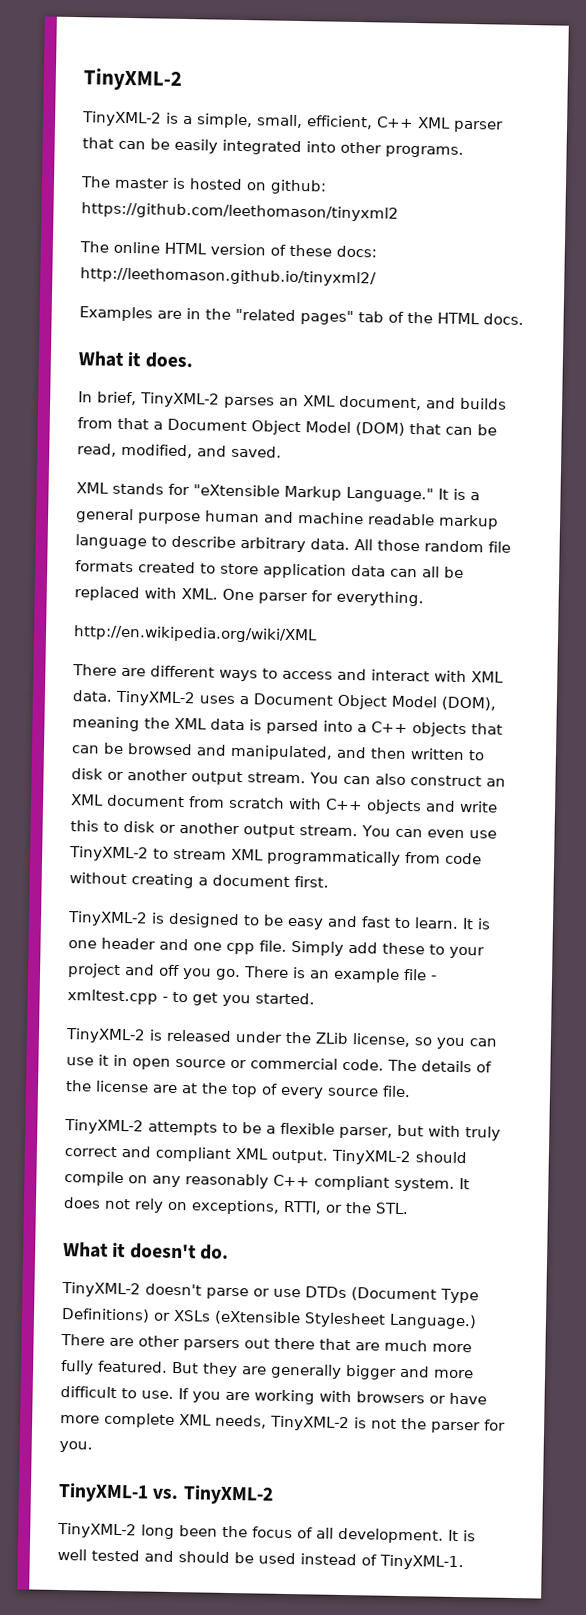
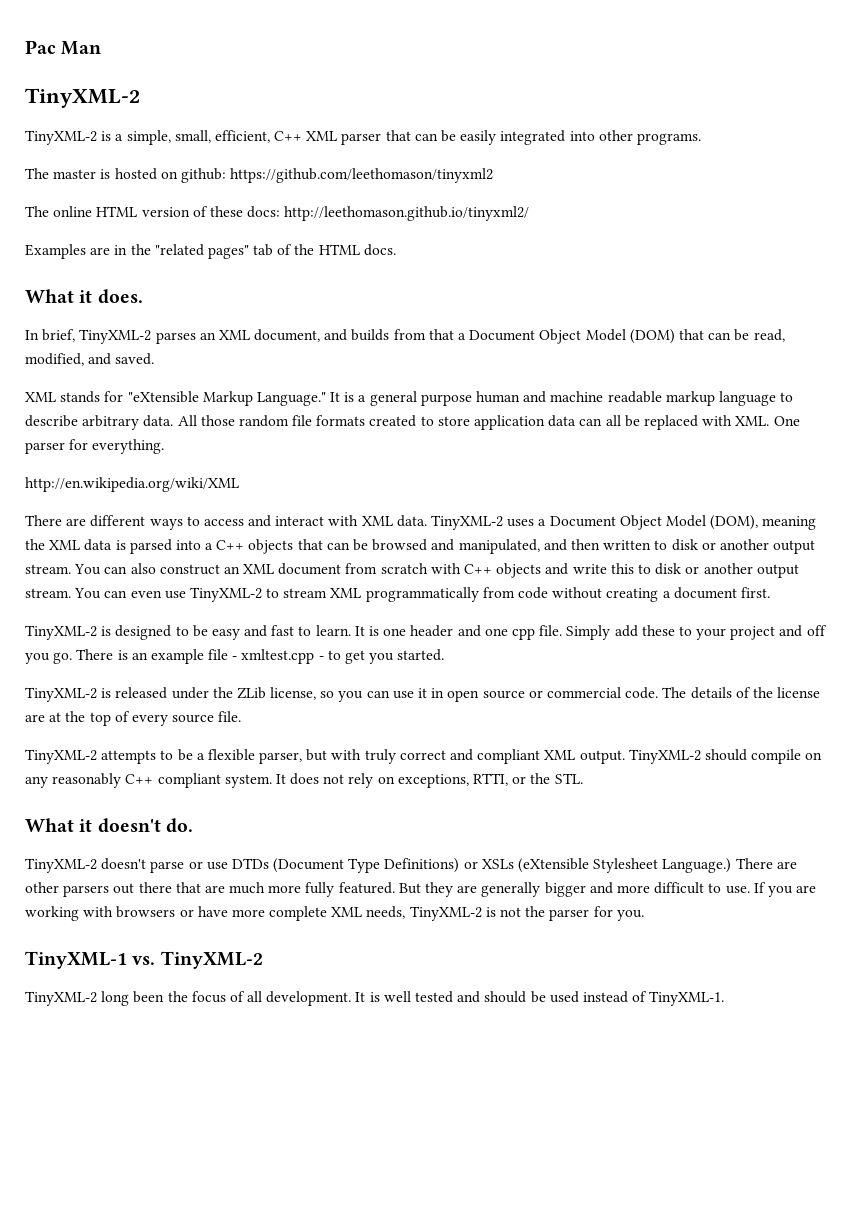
(83, 79) none -> [25,40,102,55] Pac Man //

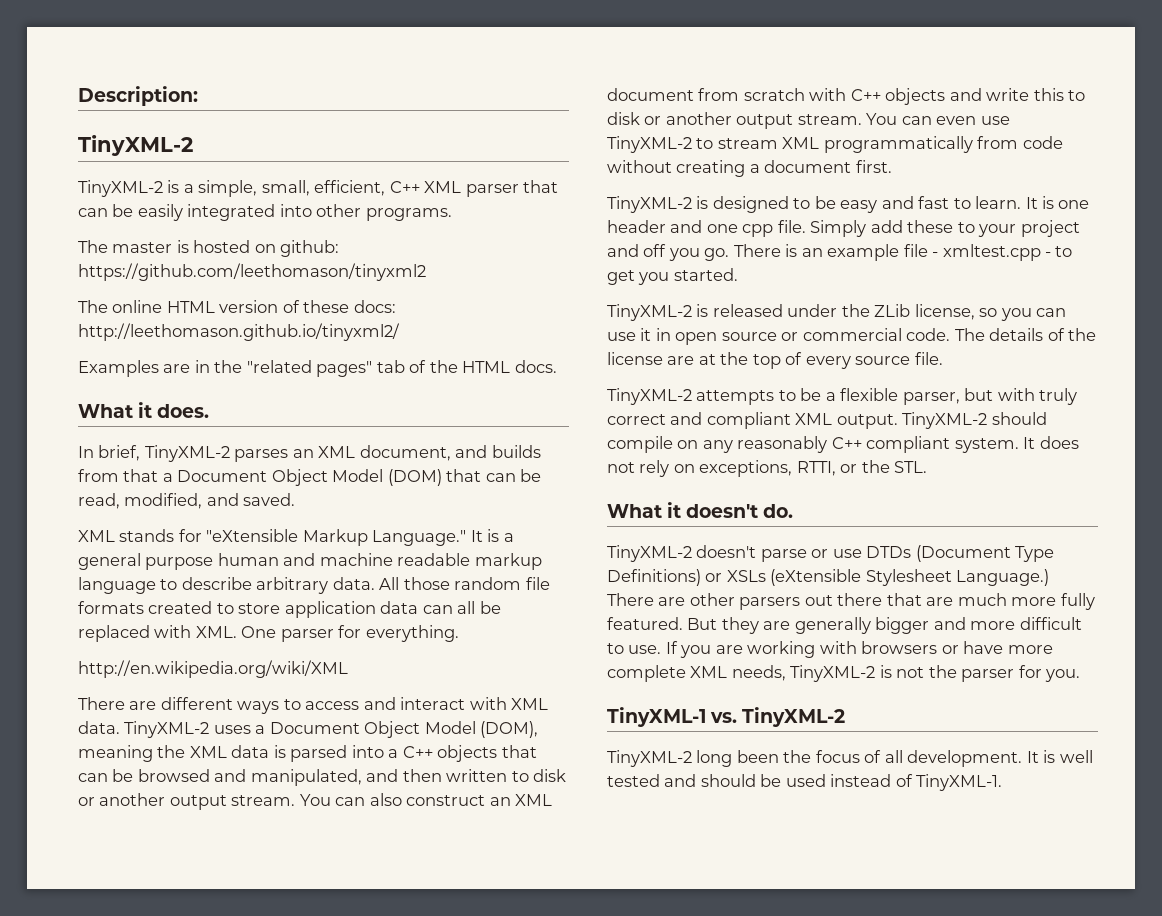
[25,40,102,55] Pac Man -> [78,86,198,106] Description:

